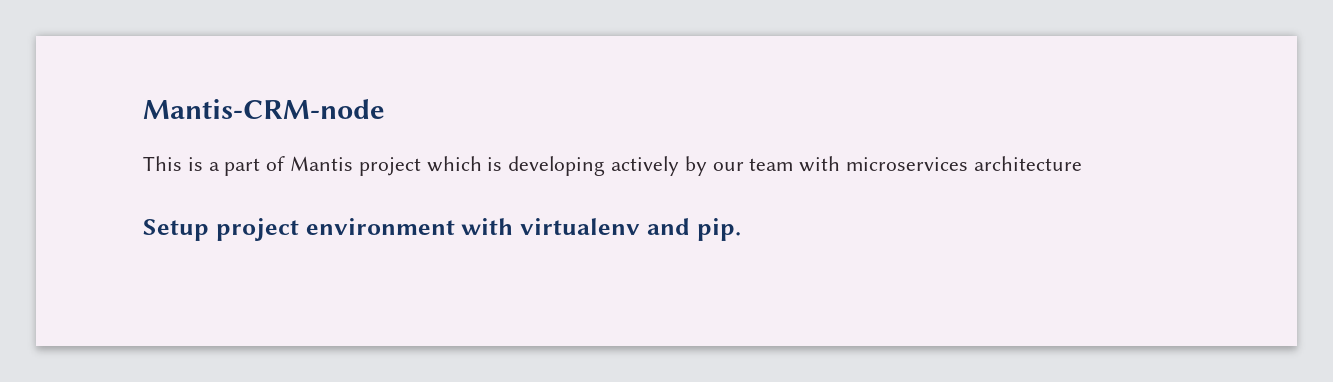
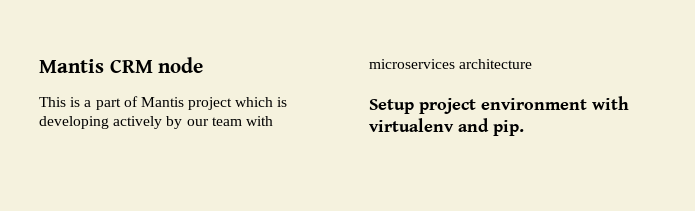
[143,99,385,119] Mantis-CRM-node -> [39,57,204,73] Mantis CRM node

